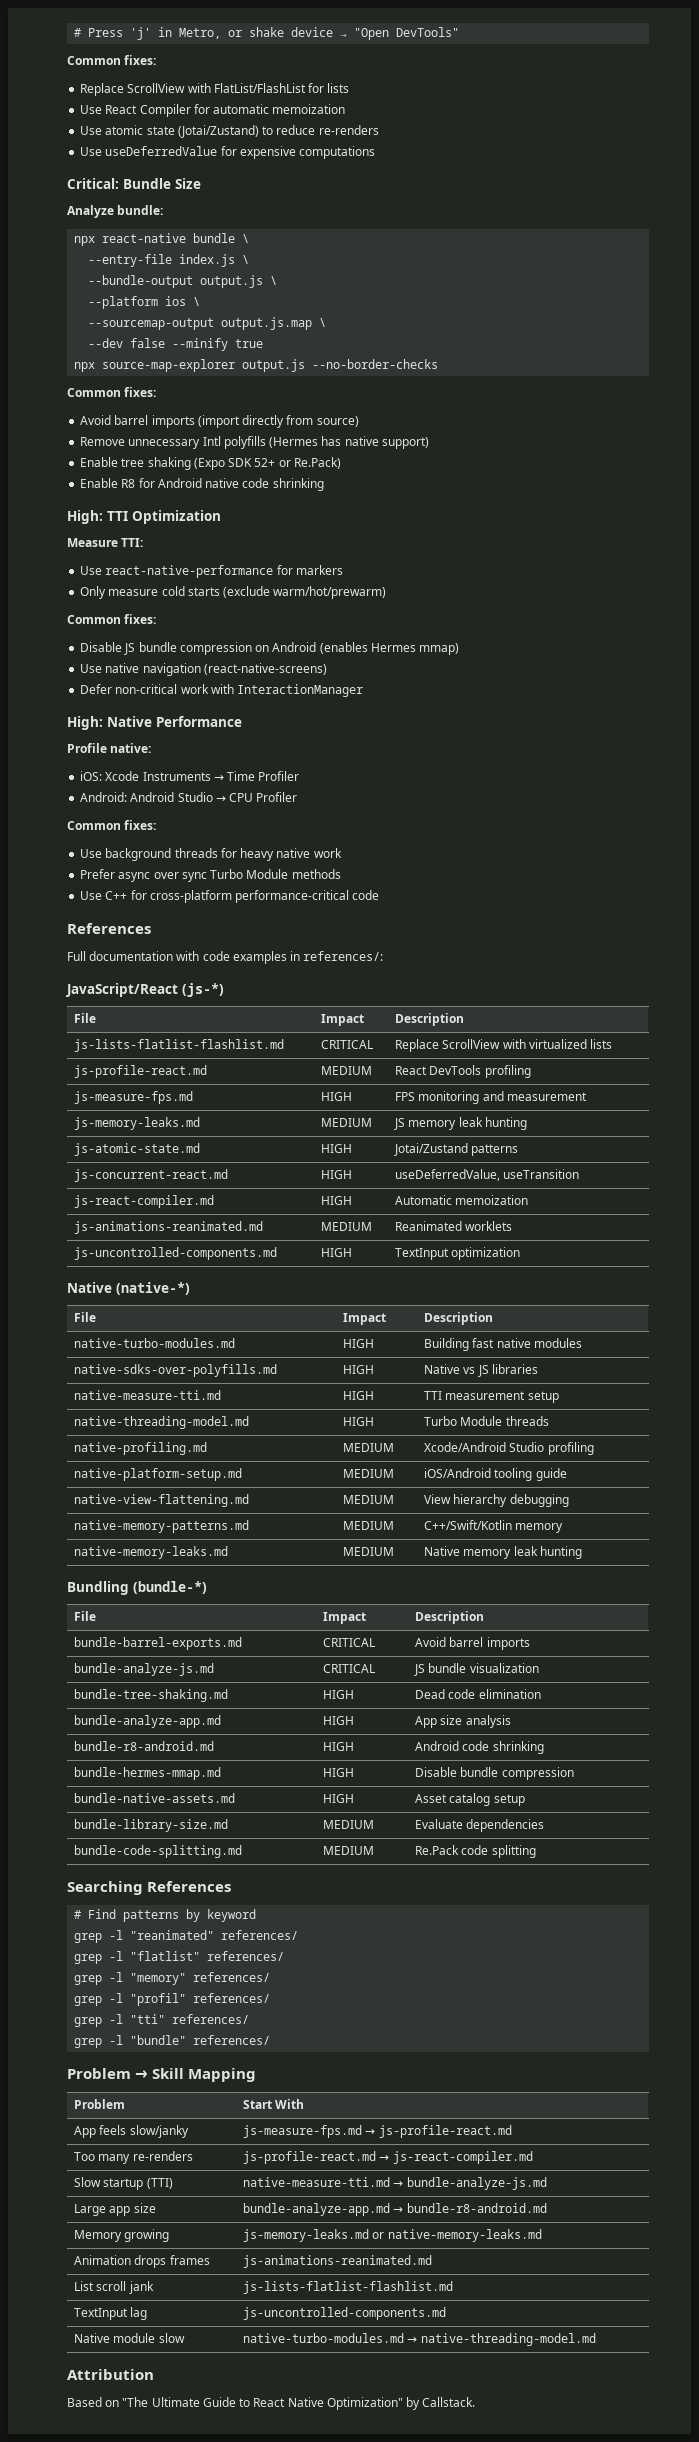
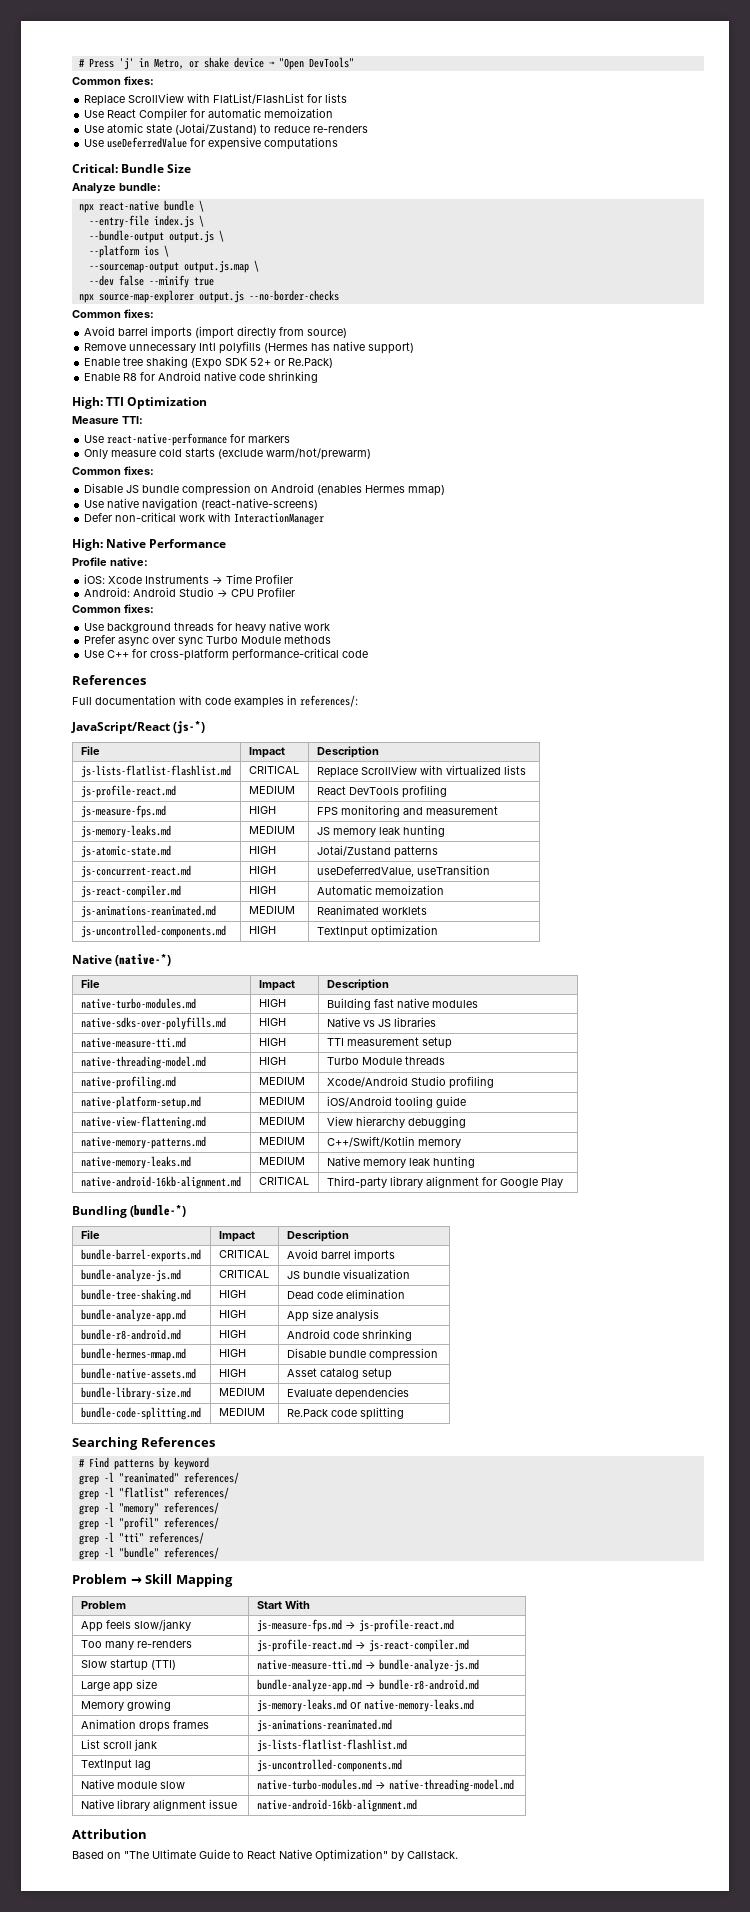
(582, 1552) none -> [80,1176,241,1189] [258,1177,309,1185] [326,1176,563,1189] // native-android-16kb-alignment.md | CRITICAL | Third-party library alignment for Google Play
(596, 2339) none -> [80,1799,237,1811] [256,1799,417,1812] // Native library alignment issue | native-android-16kb-alignment.md

